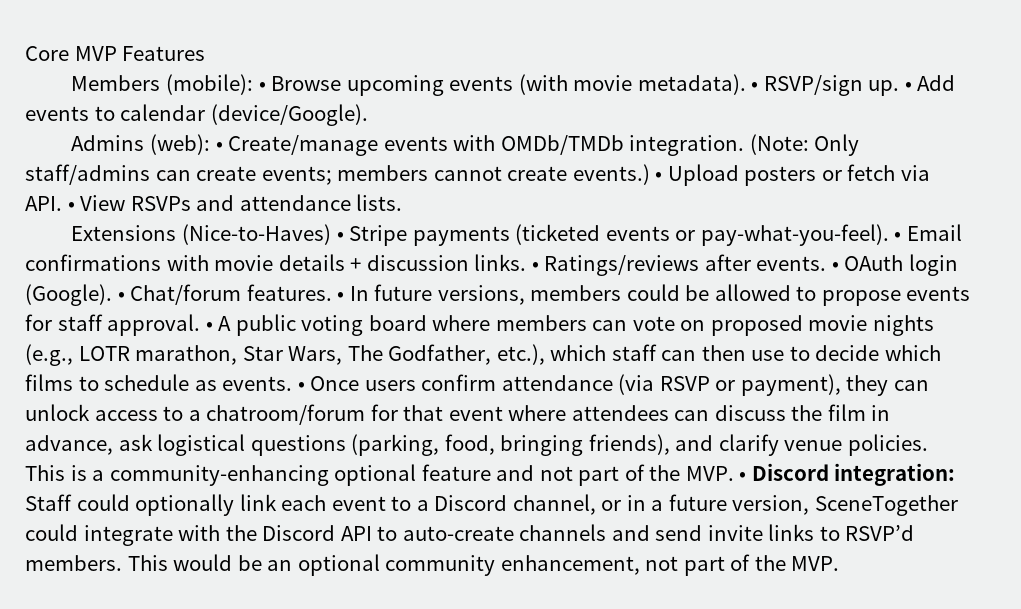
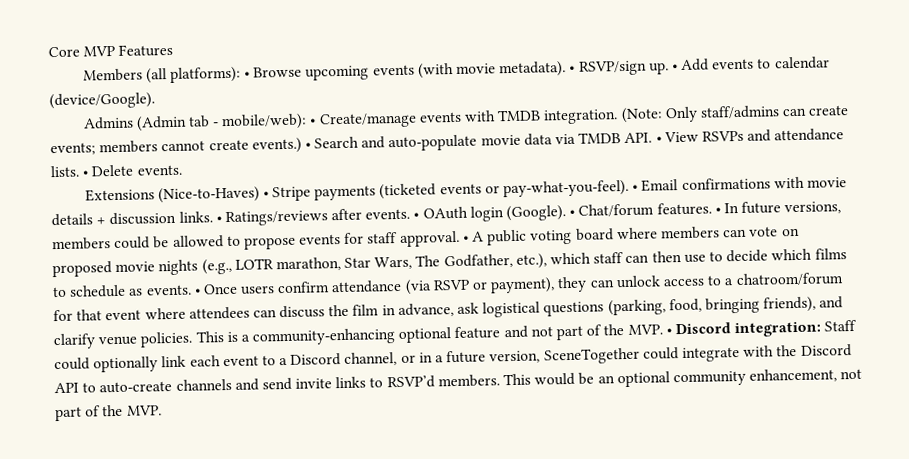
[166,74,254,95] (mobile): -> [145,66,241,84] (all platforms):
[150,134,211,155] (web): -> [135,113,308,132] (Admin tab - mobile/web):
[500,135,624,155] OMDb/TMDb -> [497,109,542,122] TMDB
[667,164,930,186] Upload posters or fetch via -> [314,132,622,152] Search and auto-populate movie data via TMDB
(403, 202) none -> [82,164,182,177] • Delete events.

